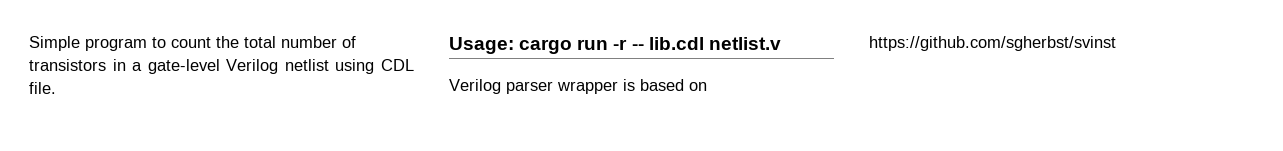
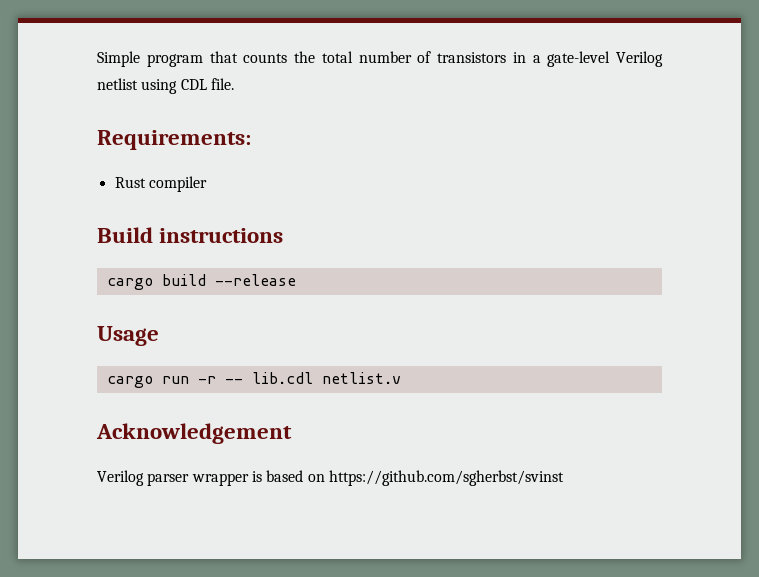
[152,37,211,48] to count -> [209,51,288,63] that counts
[449,37,514,54] Usage: -> [97,130,251,150] [114,176,207,192] [97,227,284,243] [106,274,296,290] [97,326,159,346] Requirements: // Rust compiler // Build instructions // cargo build --release // Usage //
(781, 43) none -> [96,423,292,444] // Acknowledgement

